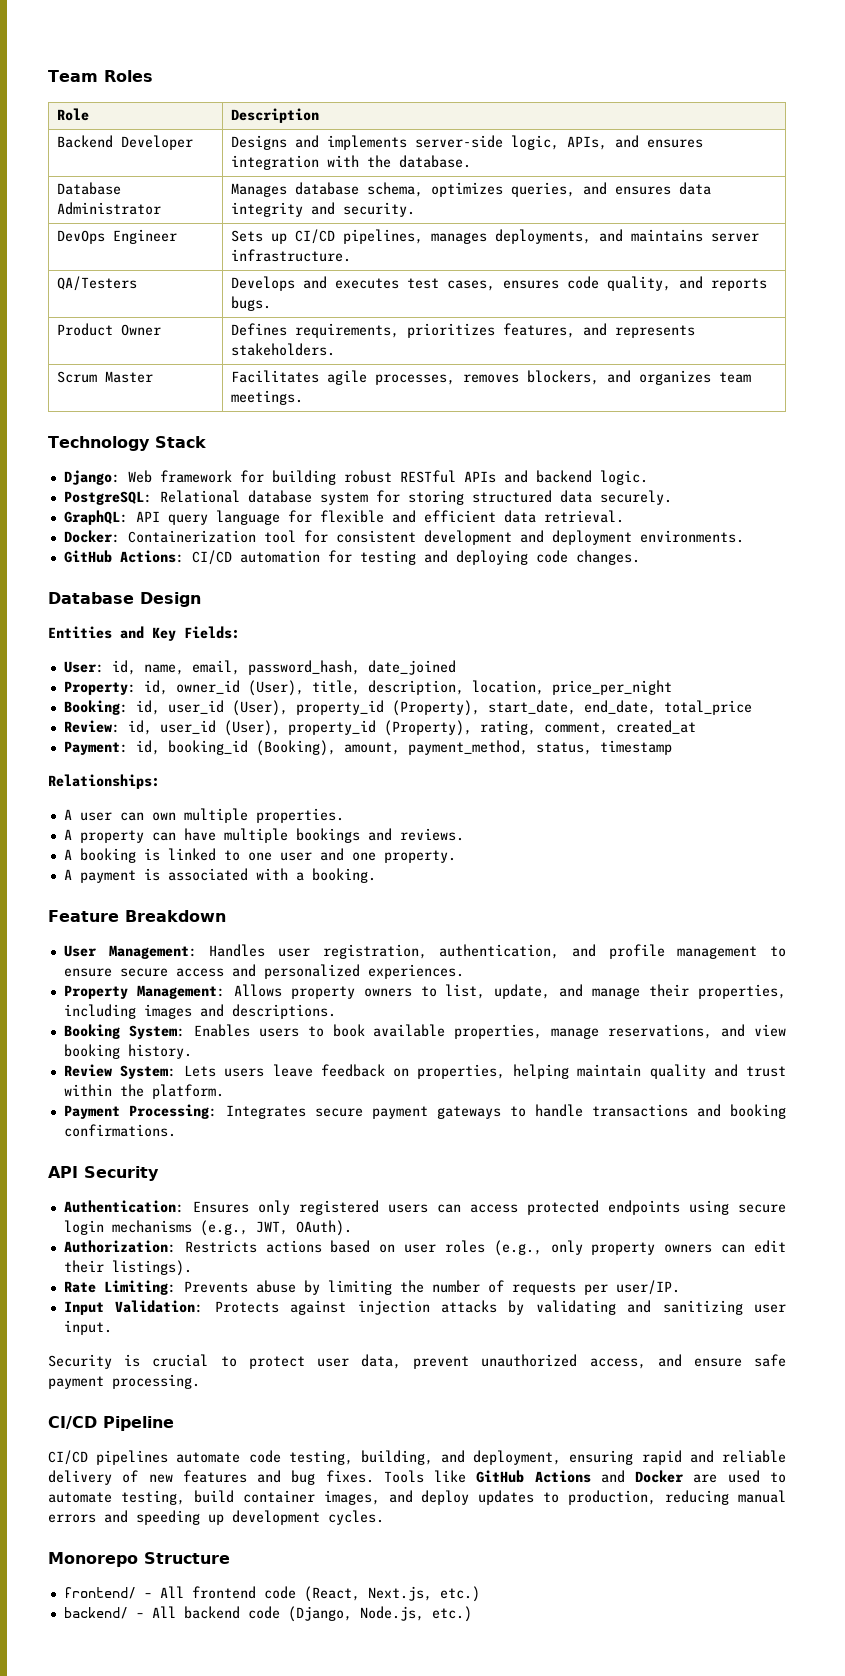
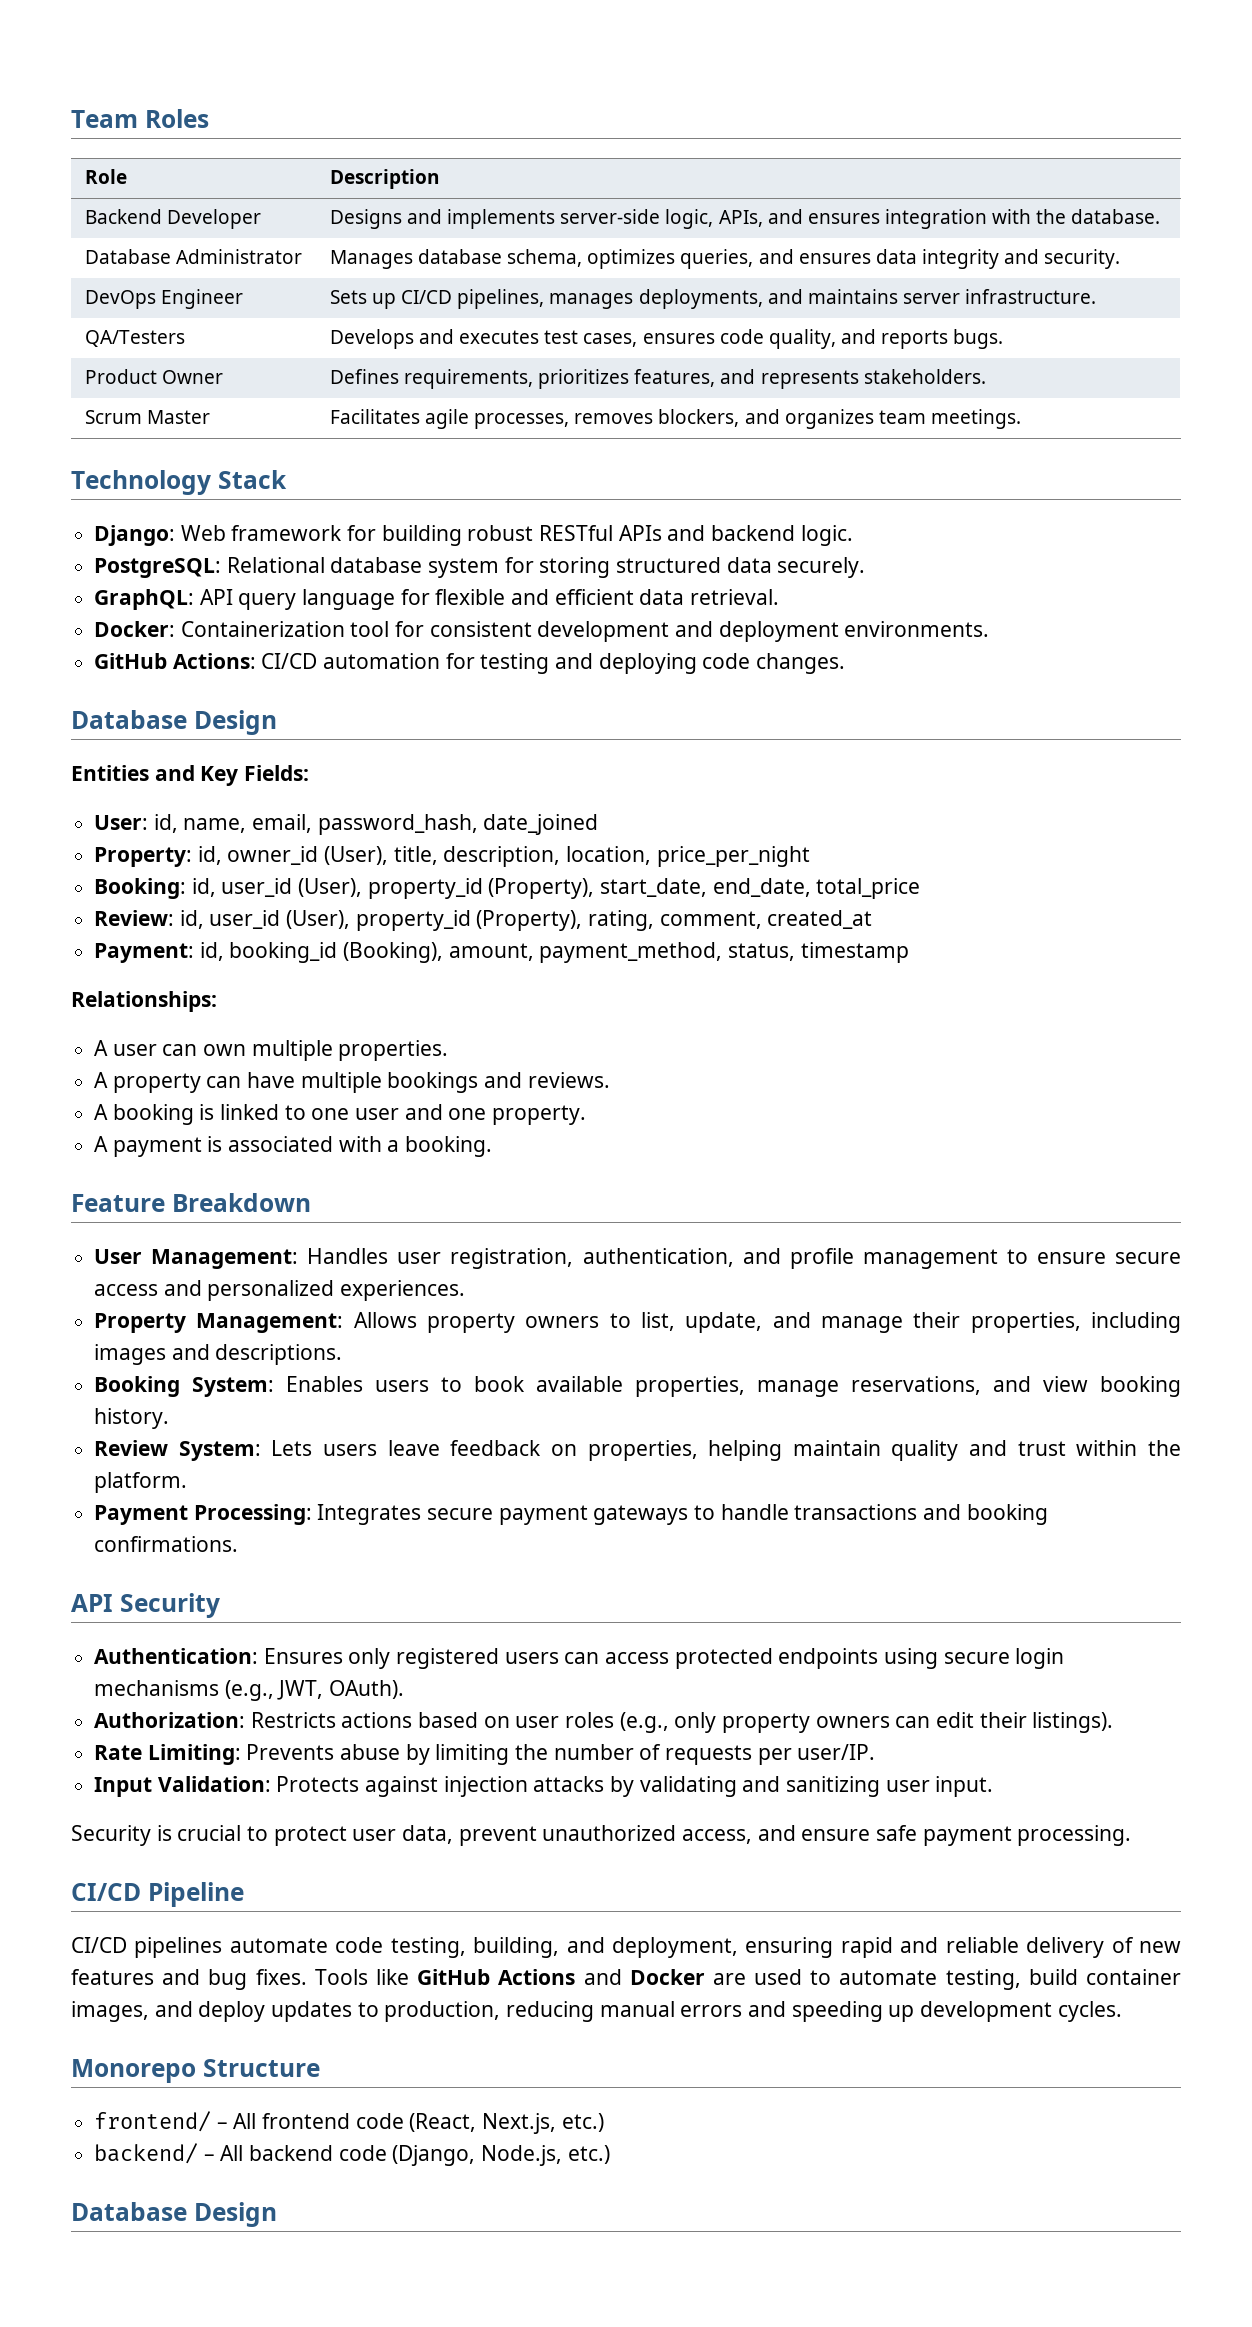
(472, 1614) none -> [71,2202,277,2227] // Database Design

